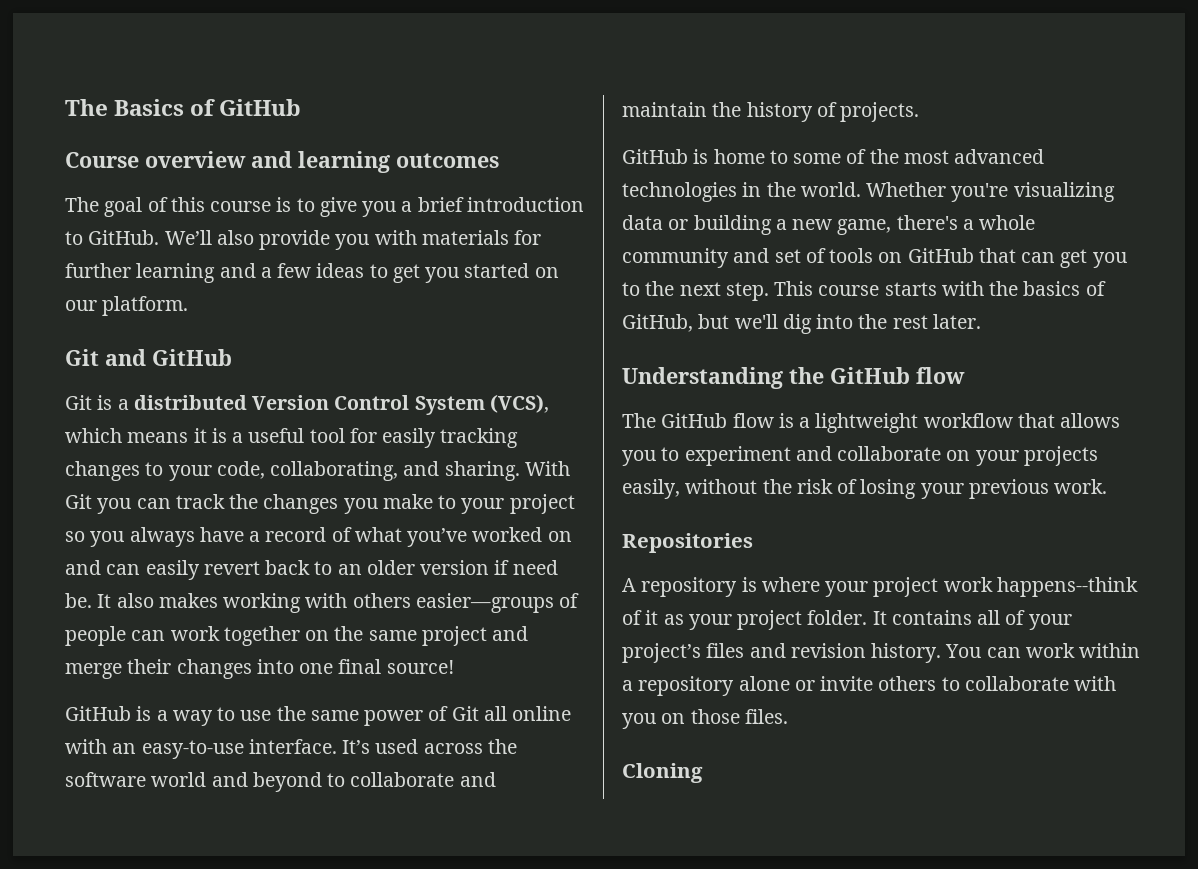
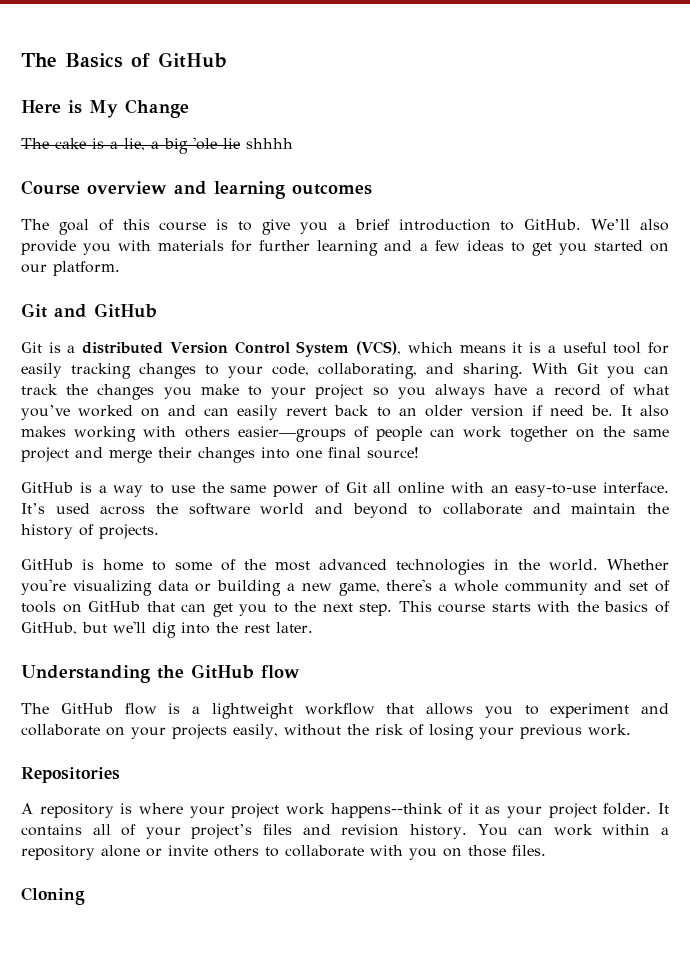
(302, 107) none -> [21,99,189,118] [21,137,293,154] // Here is My Change // The cake is a lie, a big 'ole lie shhhh

